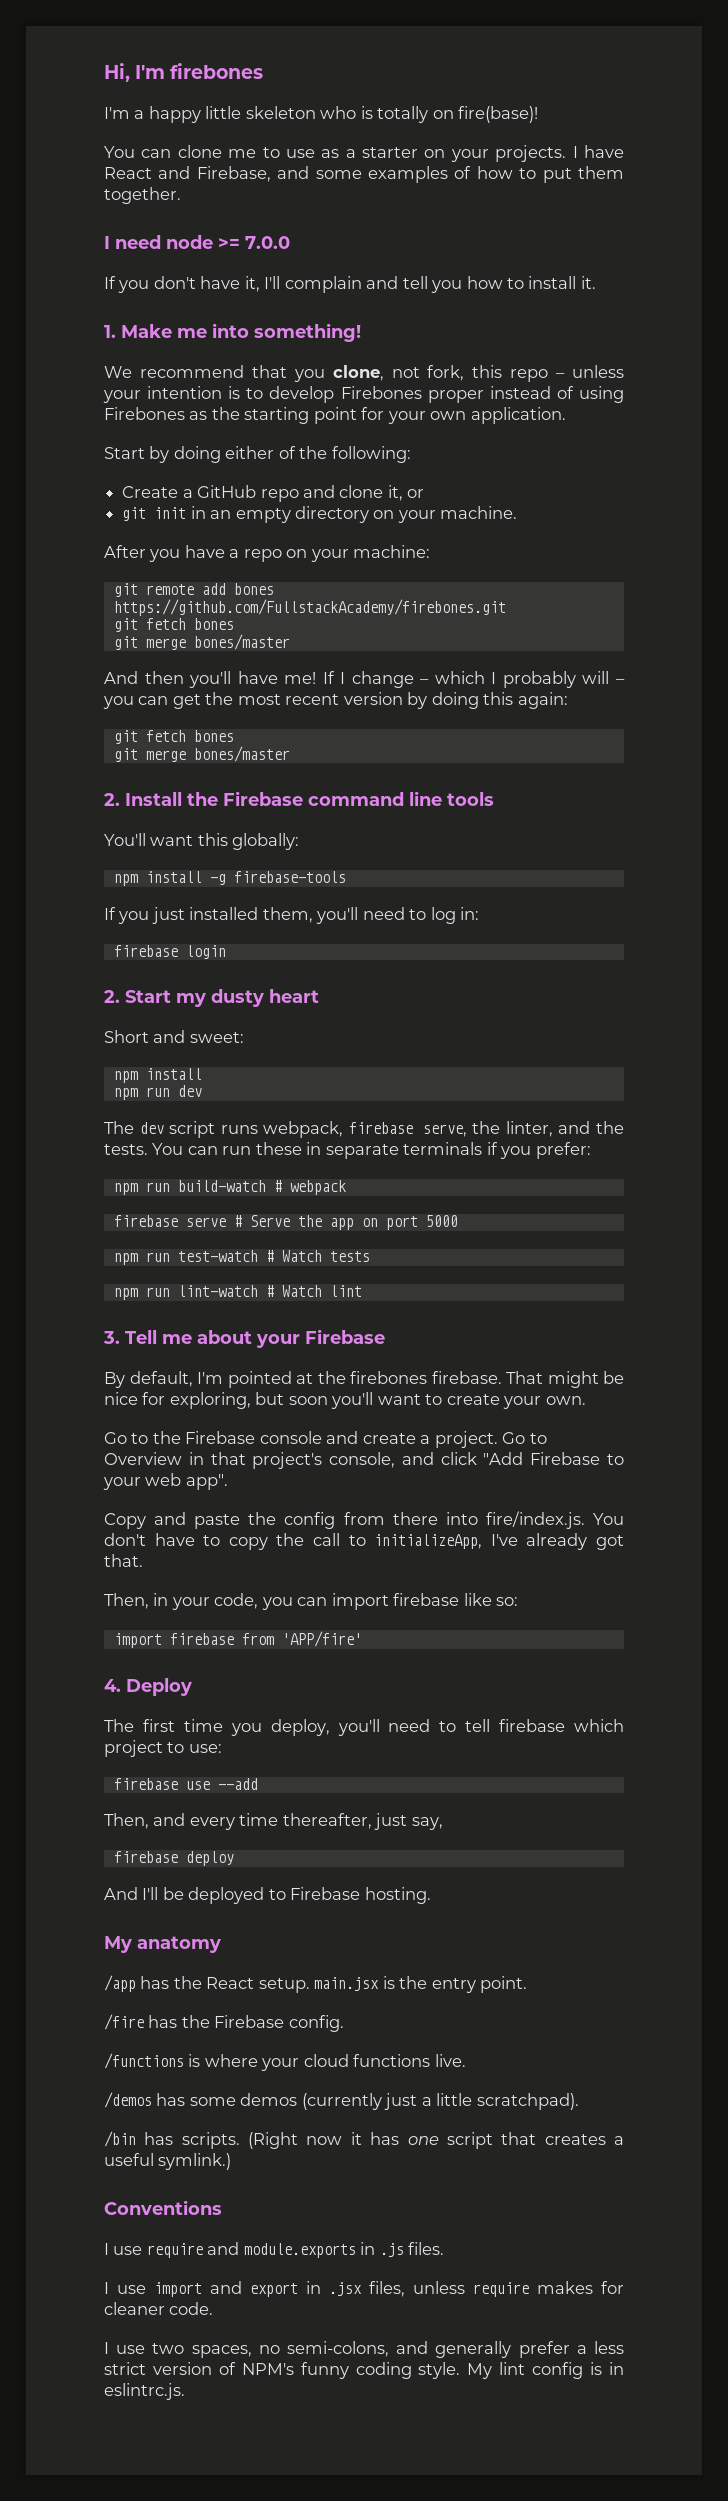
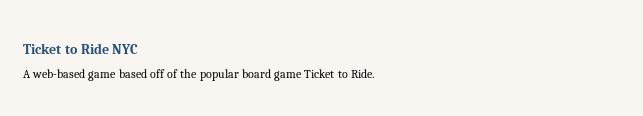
[104,63,264,82] [104,106,539,123] [104,145,625,162] [104,166,624,183] [104,187,181,204] [104,235,290,249] [104,276,596,293] [104,323,361,342] [104,365,624,382] [103,386,624,403] [104,407,566,424] [104,446,411,463] [122,485,425,502] [122,506,518,523] [104,545,431,562] [113,583,274,597] [113,599,506,616] [113,618,234,632] [113,634,290,650] [104,671,626,688] [103,692,568,709] [113,730,234,744] [113,746,290,762] [104,791,494,806] [104,833,300,850] [113,871,346,886] [104,907,480,924] [113,945,226,959] [104,989,319,1007] [104,1030,244,1043] [113,1068,202,1083] [113,1085,202,1100] [104,1121,624,1138] [104,1142,591,1159] [113,1180,346,1195] [113,1215,458,1230] [113,1250,370,1265] [113,1285,362,1300] [103,1329,385,1348] [104,1371,624,1388] [104,1392,586,1409] [104,1431,547,1448] [104,1452,624,1469] [103,1473,228,1490] [104,1511,624,1529] [104,1533,625,1550] [104,1554,143,1567] [104,1593,519,1610] [113,1631,362,1648] [104,1678,192,1696] [104,1719,624,1736] [104,1740,222,1757] [113,1778,258,1790] [104,1813,443,1830] [113,1851,234,1866] [104,1887,431,1904] [104,1936,221,1953] [104,1975,528,1993] [104,2014,344,2032] [104,2053,466,2071] [104,2092,579,2110] [104,2131,625,2149] [104,2153,232,2170] [104,2200,222,2215] [104,2242,445,2258] [104,2281,624,2297] [104,2302,214,2315] [104,2341,624,2358] [104,2362,625,2379] [104,2383,185,2400] Hi, I'm firebones // I'm a happy little skeleton who is totally on fire(base)! // You can clone me to use as a starter on your projects. I have React and Firebase, and some examples of how to put them together. // I need node >= 7.0.0 // If you don't have it, I'll complain and tell you how to install it. // 1. Make me into something! // We recommend that you clone, not fork, this repo – unless your intention is to develop Firebones proper instead of using Firebones as the starting point for your own application. // Start by doing either of the following: // Create a GitHub repo and clone it, or // git init in an empty directory on your machine. // After you have a repo on your machine: // git remote add bones https://github.com/FullstackAcademy/firebones.git // git fetch bones // git merge bones/master // And then you'll have me! If I change – which I probably will – you can get the most recent version by doing this again: // git fetch bones // git merge bones/master // 2. Install the Firebase command line tools // You'll want this globally: // npm install -g firebase-tools // If you just installed them, you'll need to log in: // firebase login // 2. Start my dusty heart // Short and sweet: // npm install // npm run dev // The dev script runs webpack, firebase serve, the linter, and the tests. You can run these in separate terminals if you prefer: // npm run build-watch # webpack // firebase serve # Serve the app on port 5000 // npm run test-watch # Watch tests // npm run lint-watch # Watch lint // 3. Tell me about your Firebase // By default, I'm pointed at the firebones firebase. That might be nice for exploring, but soon you'll want to create your own. // Go to the Firebase console and create a project. Go to Overview in that project's console, and click "Add Firebase to your web app". // Copy and paste the config from there into fire/index.js. You don't have to copy the call to initializeApp, I've already got that. // Then, in your code, you can import firebase like so: // import firebase from 'APP/fire' // 4. Deploy // The first time you deploy, you'll need to tell firebase which project to use: // firebase use --add // Then, and every time thereafter, just say, // firebase deploy // And I'll be deployed to Firebase hosting. // My anatomy // /app has the React setup. main.jsx is the entry point. // /fire has the Firebase config. // /functions is where your cloud functions live. // /demos has some demos (currently just a little scratchpad). // /bin has scripts. (Right now it has one script that creates a useful symlink.) // Conventions // I use require and module.exports in .js files. // I use import and export in .jsx files, unless require makes for cleaner code. // I use two spaces, no semi-colons, and generally prefer a less strict version of NPM's funny coding style. My lint config is in eslintrc.js. -> [23,43,139,54] [23,69,374,81] Ticket to Ride NYC // A web-based game based off of the popular board game Ticket to Ride.

